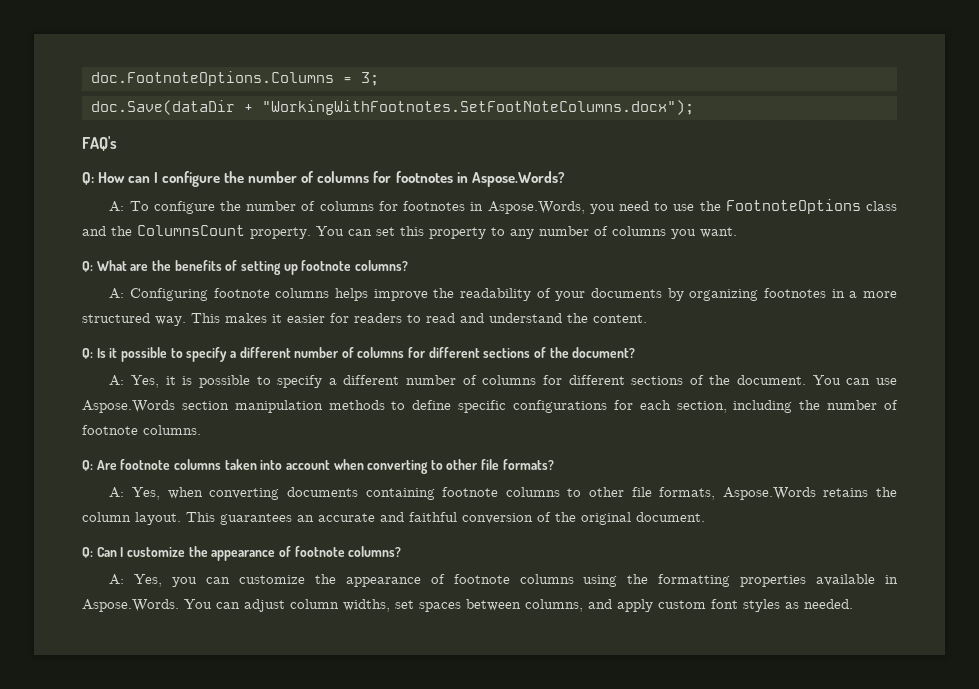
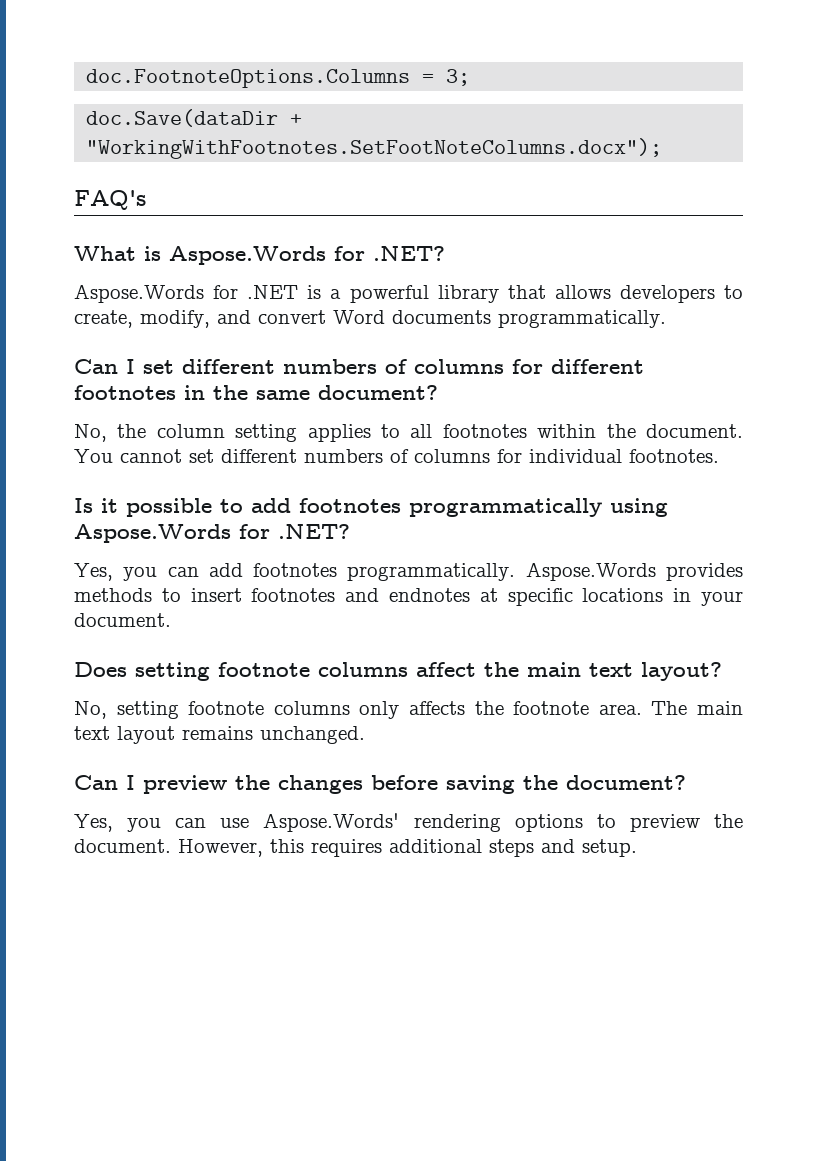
[82,171,565,187] [109,199,897,214] [82,225,737,239] [82,260,408,275] [109,288,897,301] [82,313,647,326] [82,347,636,362] [109,375,898,388] [82,400,899,413] [82,425,201,435] [82,459,554,474] [109,487,897,500] [82,512,705,525] [82,546,402,561] [109,574,898,587] [82,599,853,612] Q: How can I configure the number of columns for footnotes in Aspose.Words? // A: To configure the number of columns for footnotes in Aspose.Words, you need to use the FootnoteOptions class and the ColumnsCount property. You can set this property to any number of columns you want. // Q: What are the benefits of setting up footnote columns? // A: Configuring footnote columns helps improve the readability of your documents by organizing footnotes in a more structured way. This makes it easier for readers to read and understand the content. // Q: Is it possible to specify a different number of columns for different sections of the document? // A: Yes, it is possible to specify a different number of columns for different sections of the document. You can use Aspose.Words section manipulation methods to define specific configurations for each section, including the number of footnote columns. // Q: Are footnote columns taken into account when converting to other file formats? // A: Yes, when converting documents containing footnote columns to other file formats, Aspose.Words retains the column layout. This guarantees an accurate and faithful conversion of the original document. // Q: Can I customize the appearance of footnote columns? // A: Yes, you can customize the appearance of footnote columns using the formatting properties available in Aspose.Words. You can adjust column widths, set spaces between columns, and apply custom font styles as needed. -> [74,246,445,265] [74,284,744,303] [74,310,666,328] [74,359,644,374] [74,385,438,400] [74,424,743,442] [74,449,719,463] [74,498,668,517] [74,524,350,543] [74,562,743,581] [74,588,743,606] [74,613,171,627] [74,662,722,681] [74,701,744,719] [74,726,365,744] [74,775,686,794] [74,813,743,832] [74,839,637,857] What is Aspose.Words for .NET? // Aspose.Words for .NET is a powerful library that allows developers to create, modify, and convert Word documents programmatically. // Can I set different numbers of columns for different footnotes in the same document? // No, the column setting applies to all footnotes within the document. You cannot set different numbers of columns for individual footnotes. // Is it possible to add footnotes programmatically using Aspose.Words for .NET? // Yes, you can add footnotes programmatically. Aspose.Words provides methods to insert footnotes and endnotes at specific locations in your document. // Does setting footnote columns affect the main text layout? // No, setting footnote columns only affects the footnote area. The main text layout remains unchanged. // Can I preview the changes before saving the document? // Yes, you can use Aspose.Words' rendering options to preview the document. However, this requires additional steps and setup.

